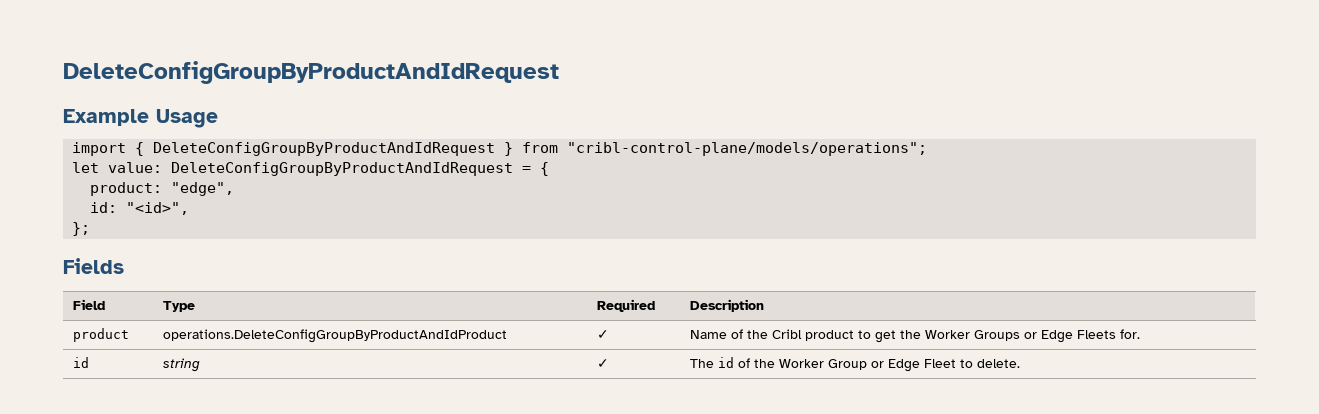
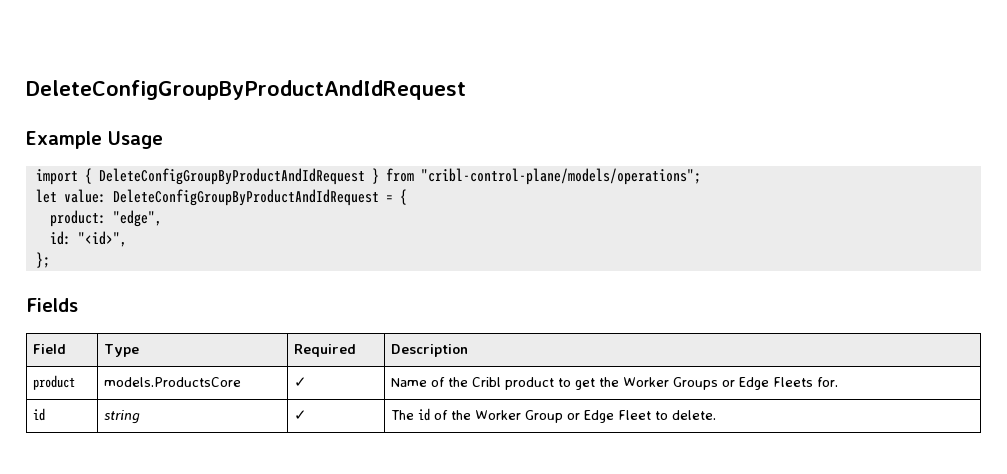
[162,329,507,343] operations.DeleteConfigGroupByProductAndIdProduct -> [104,377,242,387] models.ProductsCore

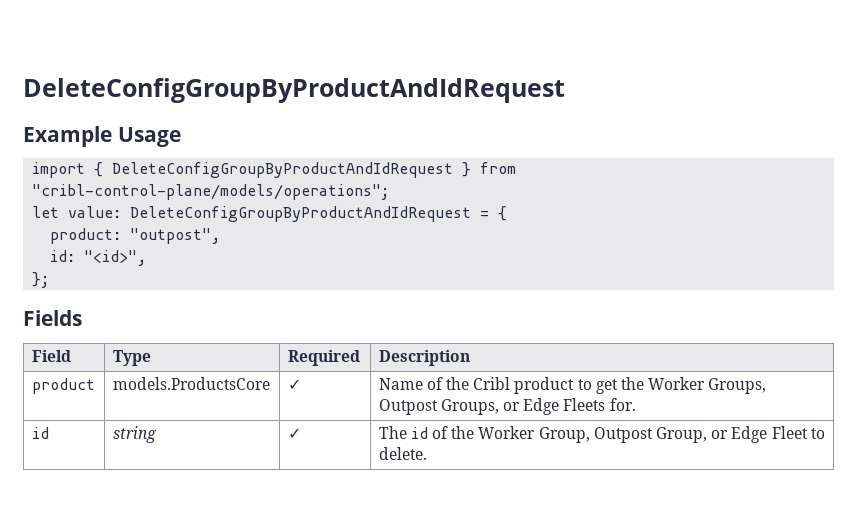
[112,210,162,227] "edge", -> [130,228,221,244] "outpost",
[673,377,719,390] Groups -> [708,378,767,394] [378,399,499,415] Groups, Outpost Groups,
[525,410,564,423] Group -> [538,427,708,443] Group, Outpost Group,

